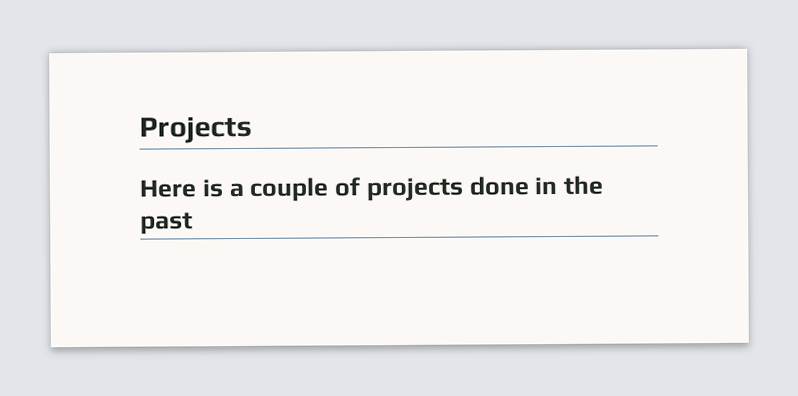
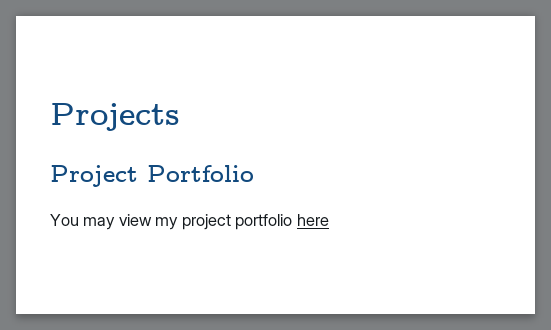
[139,175,603,202] [140,212,193,235] Here is a couple of projects done in the past -> [50,165,254,187] [50,214,329,230] Project Portfolio // You may view my project portfolio here

